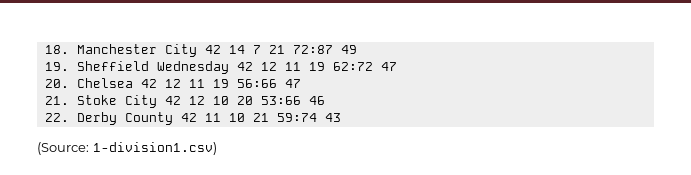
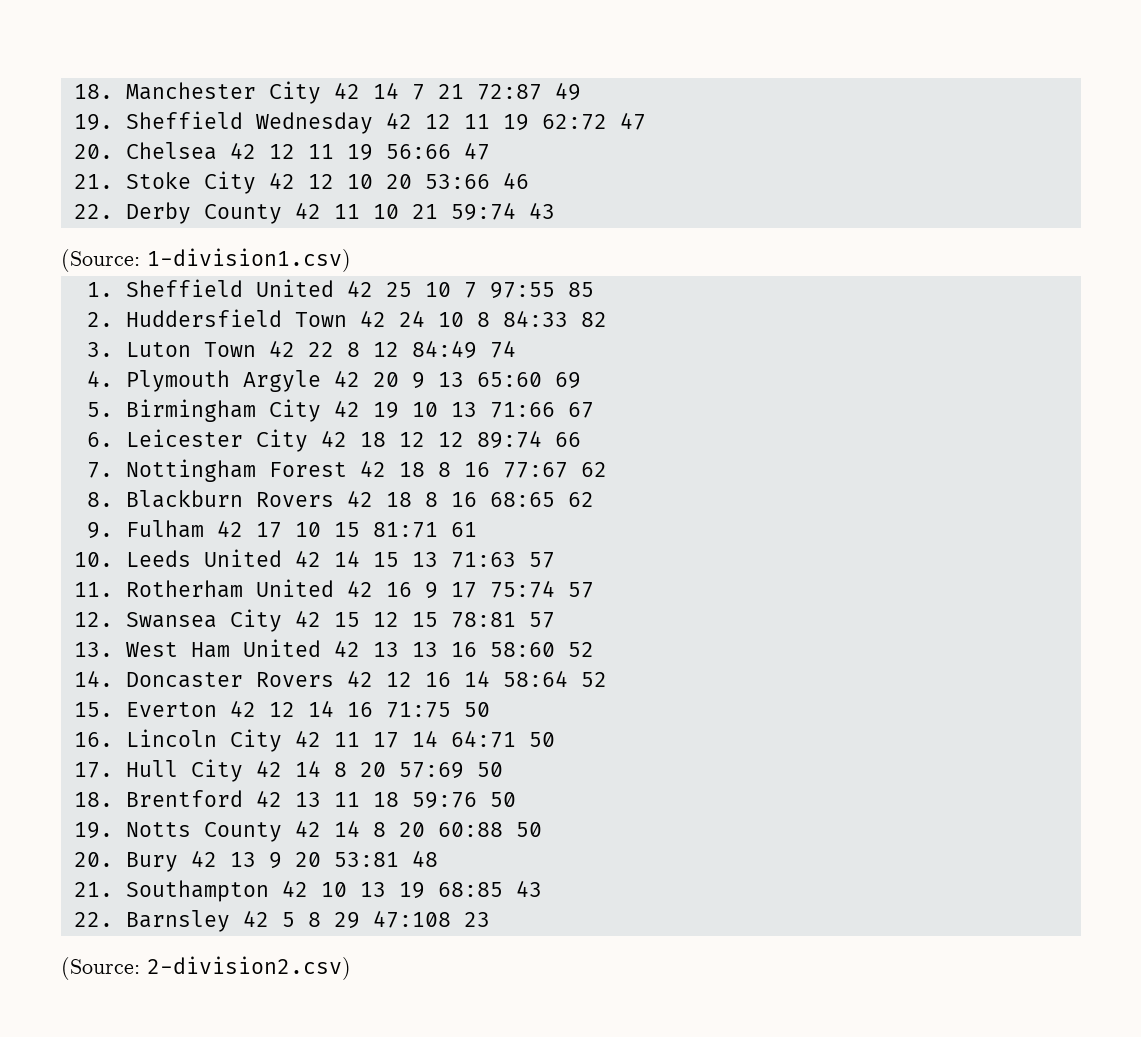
(217, 148) none -> [86,279,594,299] [86,309,607,327] [86,340,516,359] [86,370,581,392] [86,399,594,422] [86,429,581,452] [86,459,607,482] [86,490,594,508] [86,520,477,539] [73,549,555,568] [73,579,594,599] [73,609,555,632] [73,639,594,658] [73,670,607,688] [73,700,490,718] [73,729,555,752] [73,759,503,782] [73,790,516,809] [73,820,542,842] [73,850,438,872] [73,880,542,902] [73,910,490,932] [61,956,351,980] // 1. Sheffield United 42 25 10 7 97:55 85 // 2. Huddersfield Town 42 24 10 8 84:33 82 // 3. Luton Town 42 22 8 12 84:49 74 // 4. Plymouth Argyle 42 20 9 13 65:60 69 // 5. Birmingham City 42 19 10 13 71:66 67 // 6. Leicester City 42 18 12 12 89:74 66 // 7. Nottingham Forest 42 18 8 16 77:67 62 // 8. Blackburn Rovers 42 18 8 16 68:65 62 // 9. Fulham 42 17 10 15 81:71 61 // 10. Leeds United 42 14 15 13 71:63 57 // 11. Rotherham United 42 16 9 17 75:74 57 // 12. Swansea City 42 15 12 15 78:81 57 // 13. West Ham United 42 13 13 16 58:60 52 // 14. Doncaster Rovers 42 12 16 14 58:64 52 // 15. Everton 42 12 14 16 71:75 50 // 16. Lincoln City 42 11 17 14 64:71 50 // 17. Hull City 42 14 8 20 57:69 50 // 18. Brentford 42 13 11 18 59:76 50 // 19. Notts County 42 14 8 20 60:88 50 // 20. Bury 42 13 9 20 53:81 48 // 21. Southampton 42 10 13 19 68:85 43 // 22. Barnsley 42 5 8 29 47:108 23 // (Source: 2-division2.csv)

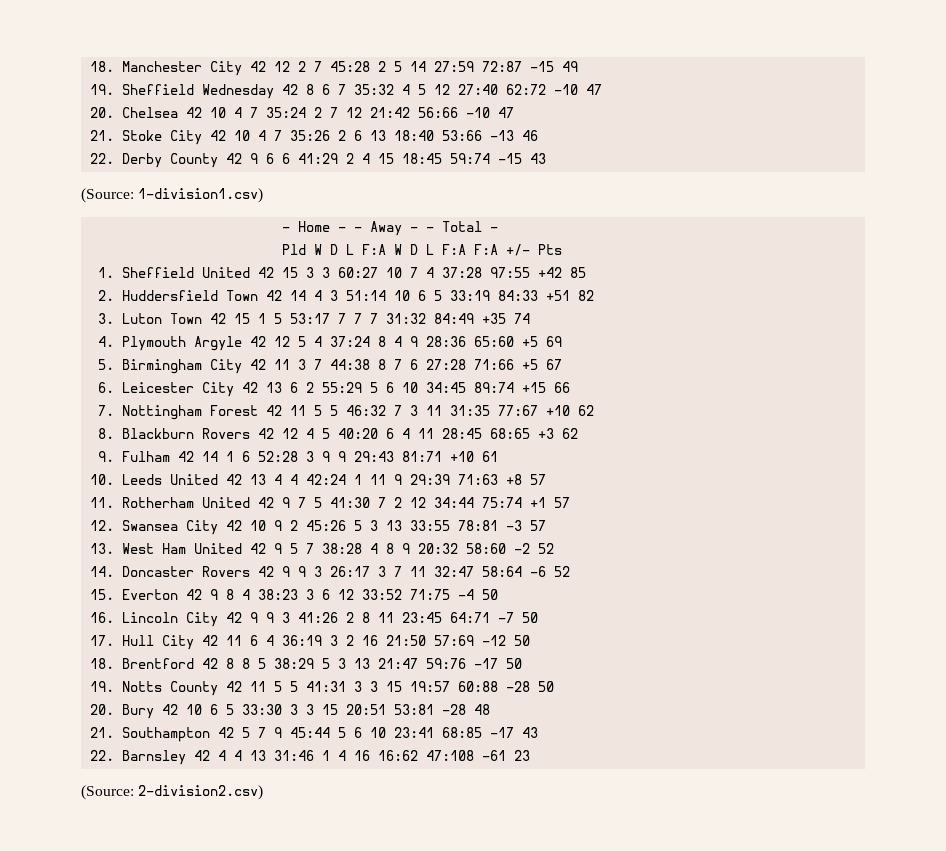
[372,82,542,100] 14 7 21 72:87 -> [274,61,555,72] 12 2 7 45:28 2 5 14 27:59 72:87 -15
[424,112,646,131] [73,142,451,161] 12 11 19 62:72 47 // 20. Chelsea 42 12 11 19 56:66 -> [306,84,603,95] [90,107,491,118] 8 6 7 35:32 4 5 12 27:40 62:72 -10 47 // 20. Chelsea 42 10 4 7 35:24 2 7 12 21:42 56:66 -10
[307,174,490,189] 12 10 20 53:66 -> [234,130,515,141] 10 4 7 35:26 2 6 13 18:40 53:66 -13
[333,202,555,221] [61,248,351,272] [86,279,555,299] 11 10 21 59:74 43 // (Source: 1-division1.csv) // 1. Sheffield United 42 25 10 7 97:55 -> [250,153,547,164] [81,188,264,203] [282,221,499,236] [282,244,563,256] [98,267,563,278] 9 6 6 41:29 2 4 15 18:45 59:74 -15 43 // (Source: 1-division1.csv) // - Home - - Away - - Total - // Pld W D L F:A W D L F:A F:A +/- Pts // 1. Sheffield United 42 15 3 3 60:27 10 7 4 37:28 97:55 +42
[398,310,568,327] 24 10 8 84:33 -> [290,290,571,301] 14 4 3 51:14 10 6 5 33:19 84:33 +51
[307,340,477,359] 22 8 12 84:49 -> [234,313,507,324] 15 1 5 53:17 7 7 7 31:32 84:49 +35
[372,372,542,389] 20 9 13 65:60 -> [274,336,539,347] 12 5 4 37:24 8 4 9 28:36 65:60 +5
[372,402,555,419] 19 10 13 71:66 -> [274,359,539,370] 11 3 7 44:38 8 7 6 27:28 71:66 +5
[359,430,542,449] 18 12 12 89:74 -> [266,382,547,393] 13 6 2 55:29 5 6 10 34:45 89:74 +15
[398,462,568,478] 18 8 16 77:67 -> [290,405,571,416] 11 5 5 46:32 7 3 11 31:35 77:67 +10
[385,492,594,507] [86,520,438,539] 18 8 16 68:65 62 // 9. Fulham 42 17 10 15 81:71 -> [282,428,579,439] [98,451,475,462] 12 4 5 40:20 6 4 11 28:45 68:65 +3 62 // 9. Fulham 42 14 1 6 52:28 3 9 9 29:43 81:71 +10
[333,550,516,568] 14 15 13 71:63 -> [250,474,523,485] 13 4 4 42:24 1 11 9 29:39 71:63 +8
[385,580,555,599] 16 9 17 75:74 -> [282,497,547,508] 9 7 5 41:30 7 2 12 34:44 75:74 +1
[333,612,516,628] 15 12 15 78:81 -> [250,520,523,531] 10 9 2 45:26 5 3 13 33:55 78:81 -3
[372,642,555,657] 13 13 16 58:60 -> [274,543,531,554] 9 5 7 38:28 4 8 9 20:32 58:60 -2
[385,670,607,687] [73,700,451,718] 12 16 14 58:64 52 // 15. Everton 42 12 14 16 71:75 -> [282,566,571,577] [90,589,475,600] 9 9 3 26:17 3 7 11 32:47 58:64 -6 52 // 15. Everton 42 9 8 4 38:23 3 6 12 33:52 71:75 -4
[333,730,516,748] 11 17 14 64:71 -> [250,612,515,623] 9 9 3 41:26 2 8 11 23:45 64:71 -7
[294,760,503,779] [73,790,477,809] 14 8 20 57:69 50 // 18. Brentford 42 13 11 18 59:76 -> [226,635,531,646] [90,658,499,669] 11 6 4 36:19 3 2 16 21:50 57:69 -12 50 // 18. Brentford 42 8 8 5 38:29 5 3 13 21:47 59:76 -17
[333,820,542,837] [73,850,438,872] [73,880,542,902] [73,910,451,932] 14 8 20 60:88 50 // 20. Bury 42 13 9 20 53:81 48 // 21. Southampton 42 10 13 19 68:85 43 // 22. Barnsley 42 5 8 29 47:108 -> [250,681,555,692] [90,704,491,719] [90,727,539,742] [90,750,507,765] 11 5 5 41:31 3 3 15 19:57 60:88 -28 50 // 20. Bury 42 10 6 5 33:30 3 3 15 20:51 53:81 -28 48 // 21. Southampton 42 5 7 9 45:44 5 6 10 23:41 68:85 -17 43 // 22. Barnsley 42 4 4 13 31:46 1 4 16 16:62 47:108 -61

